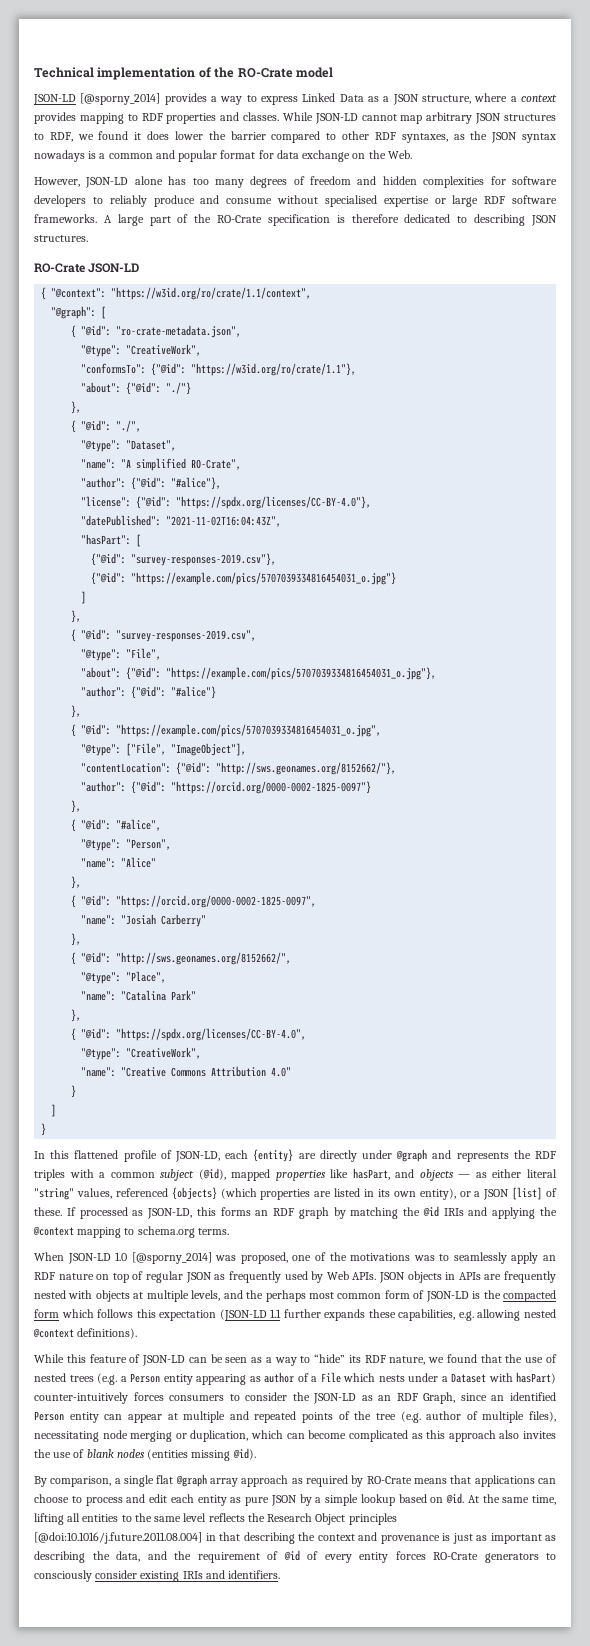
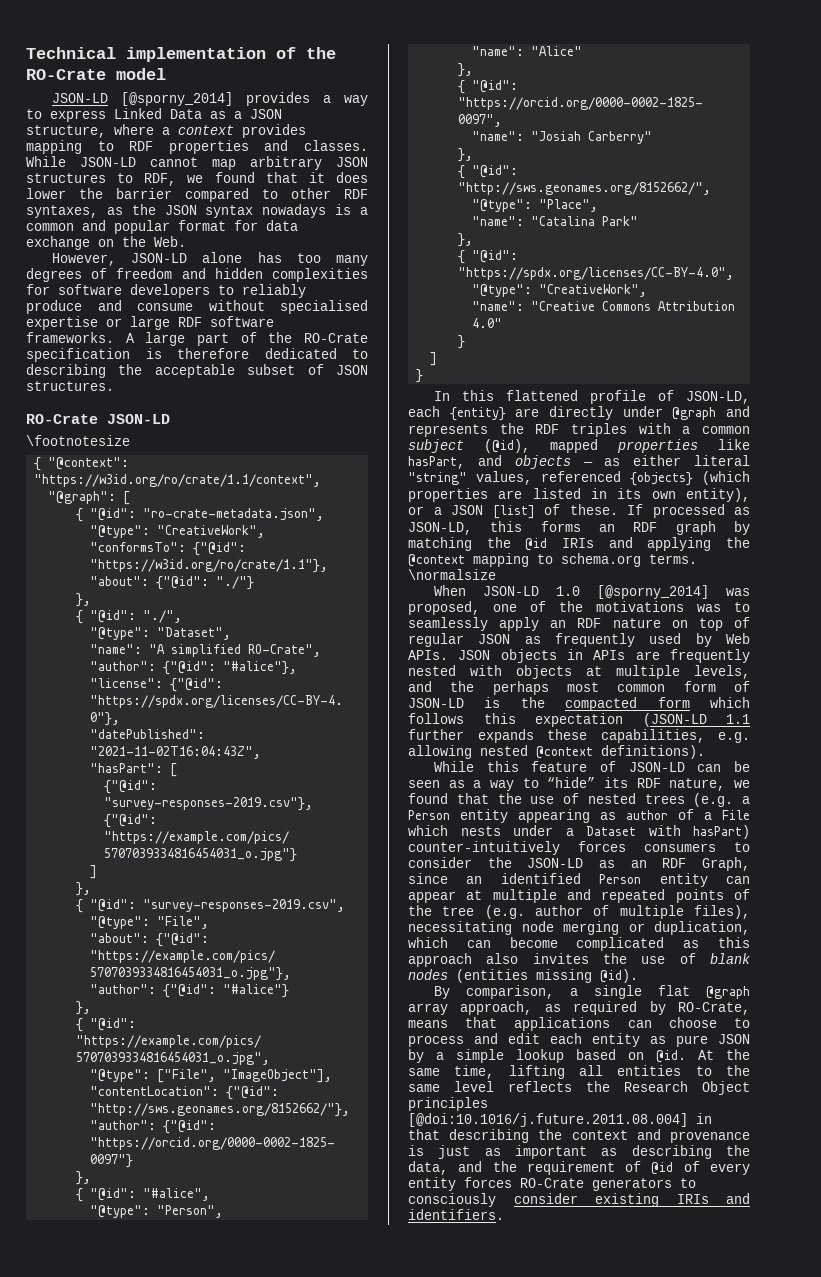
(129, 135) none -> [265,172,298,183] that
(526, 220) none -> [118,364,324,378] the acceptable subset of
(140, 268) none -> [26,435,130,446] // \footnotesize
(229, 1231) none -> [408,569,496,580] \normalsize
[241,1475,289,1487] approach -> [460,1001,533,1015] approach,
[366,1476,412,1484] RO-Crate -> [678,1002,750,1015] RO-Crate,

